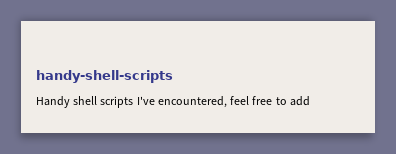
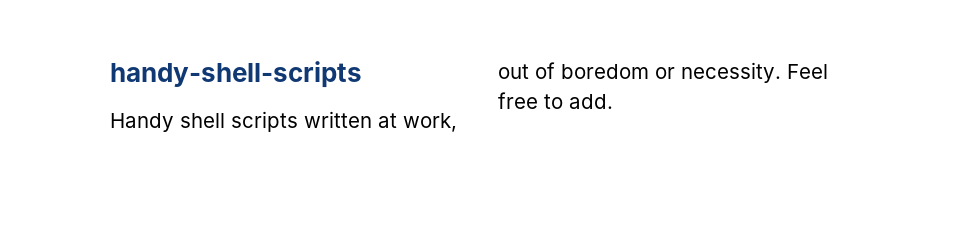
[136,96,250,108] I've encountered, feel -> [304,111,457,132] [498,62,828,83] written at work, out of boredom or necessity. Feel
[289,96,310,106] add -> [569,94,613,109] add.

